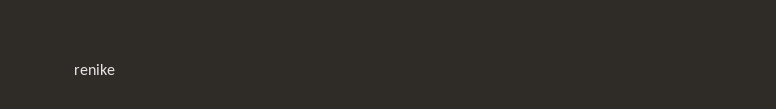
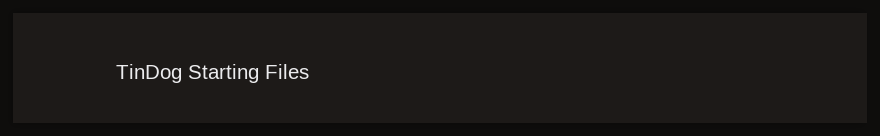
[74,64,115,75] renike -> [116,64,309,83] TinDog Starting Files

